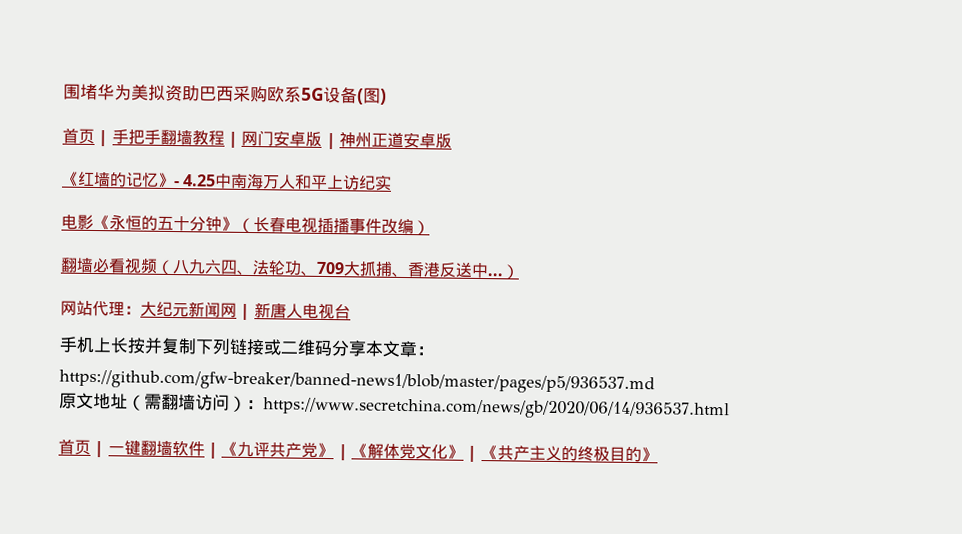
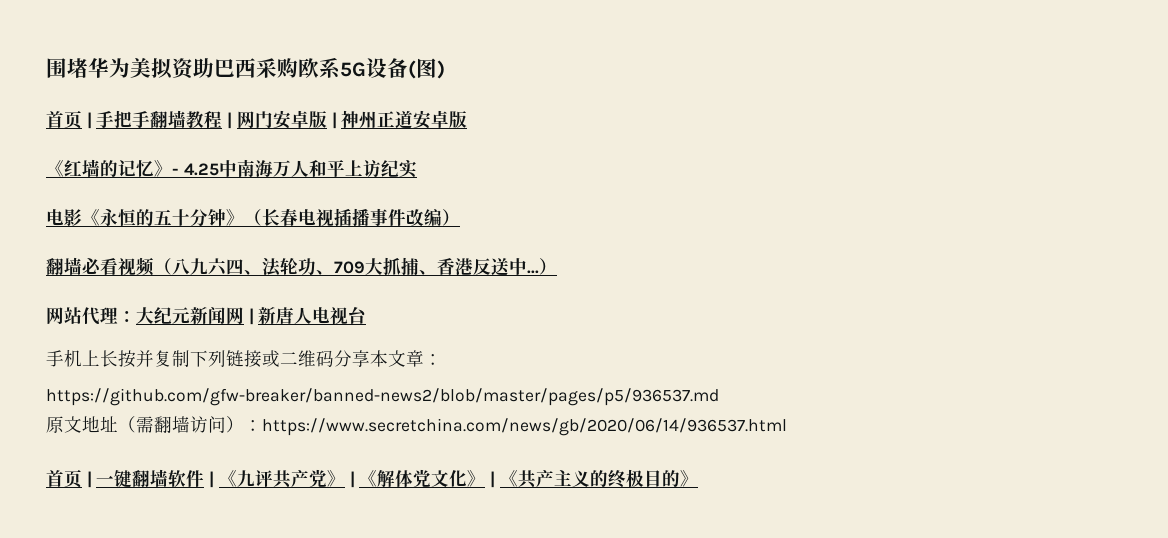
[59,369,655,395] https://github.com/gfw-breaker/banned-news1/blob/master/pages/p5/936537.md -> [46,388,719,406] https://github.com/gfw-breaker/banned-news2/blob/master/pages/p5/936537.md

